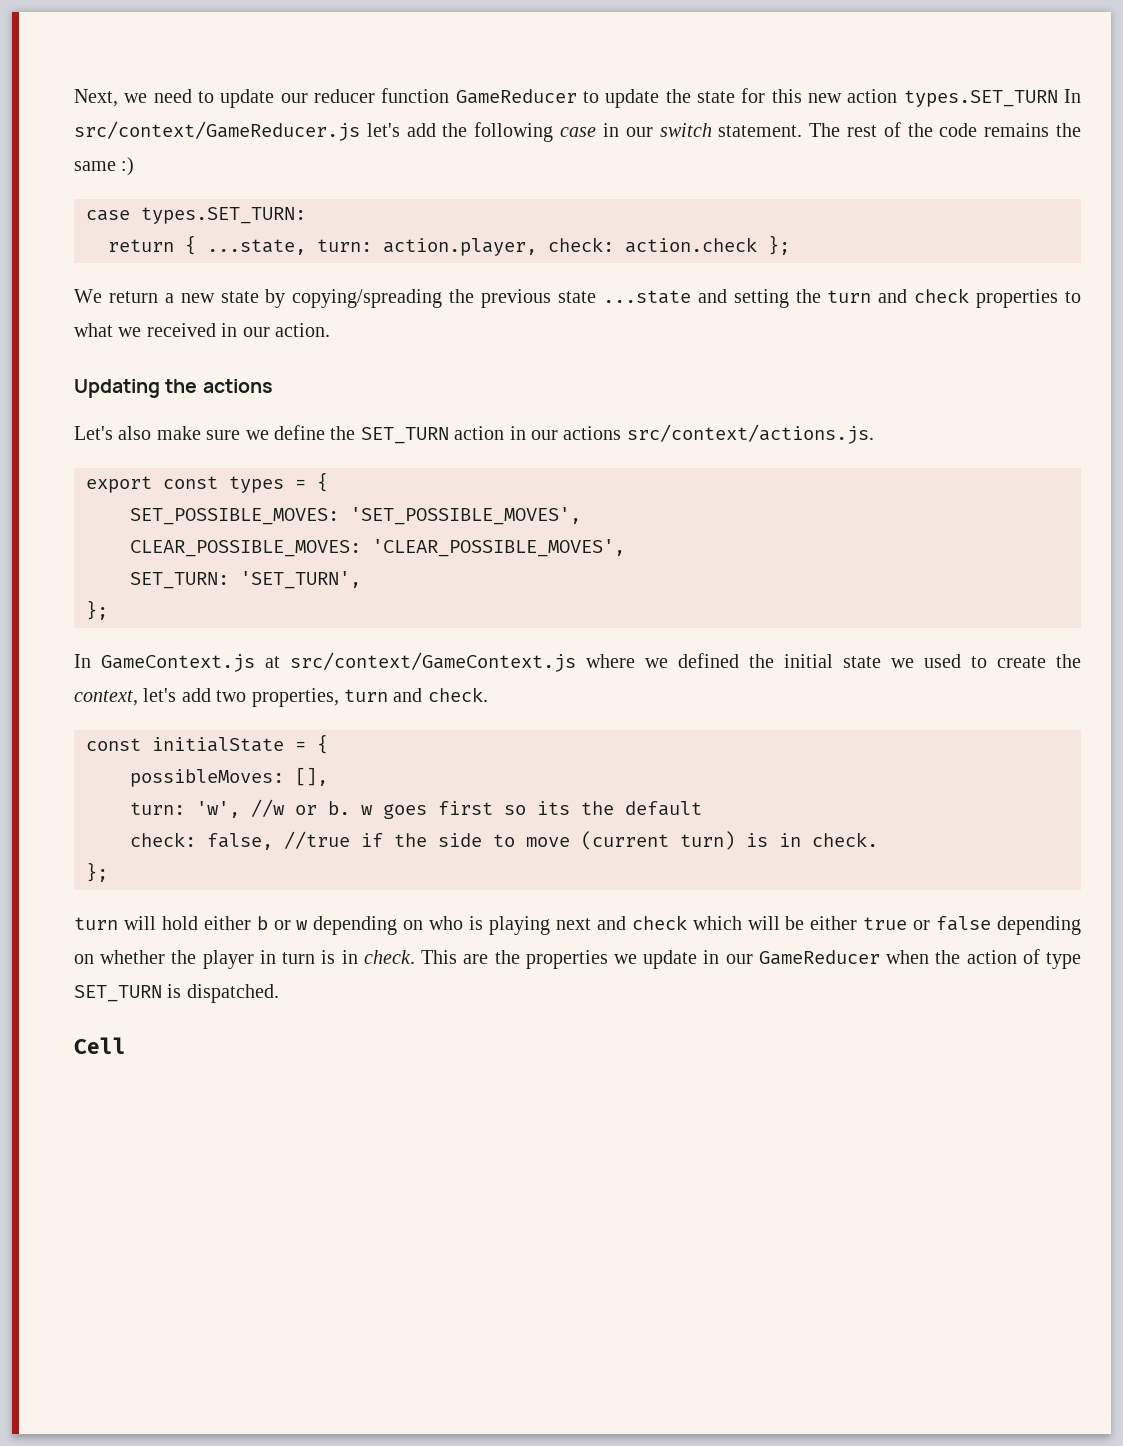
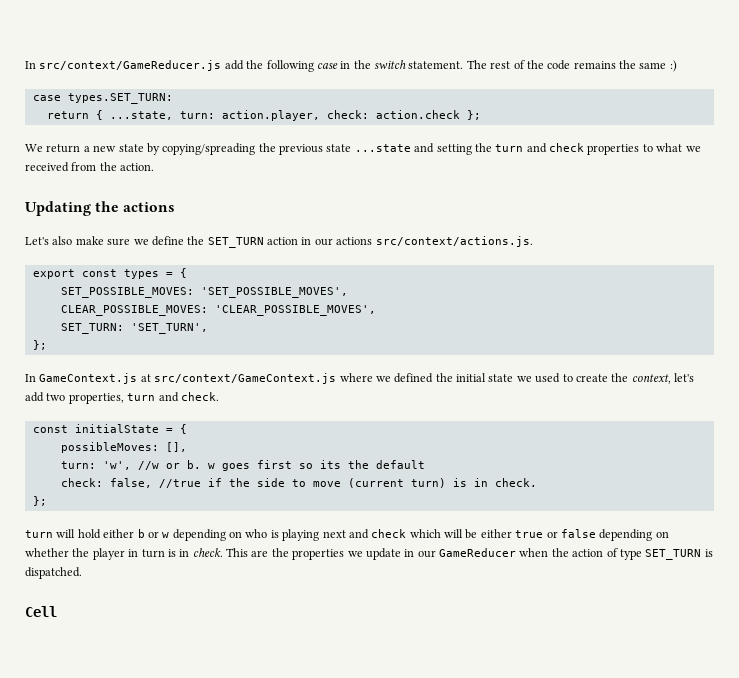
[74,88,1058,108] Next, we need to update our reducer function GameReducer to update the state for this new action types.SET_TURN -> (25, 65) none
[366,123,400,137] let's -> (222, 65) none
[625,127,653,137] our -> [353,60,371,69] the
[221,323,270,337] in our -> [71,162,117,171] from the

